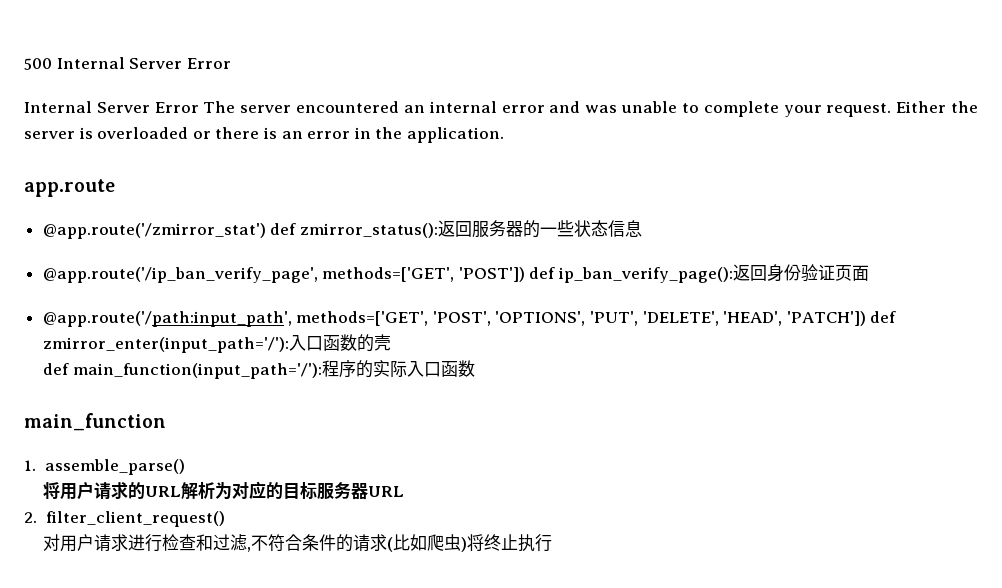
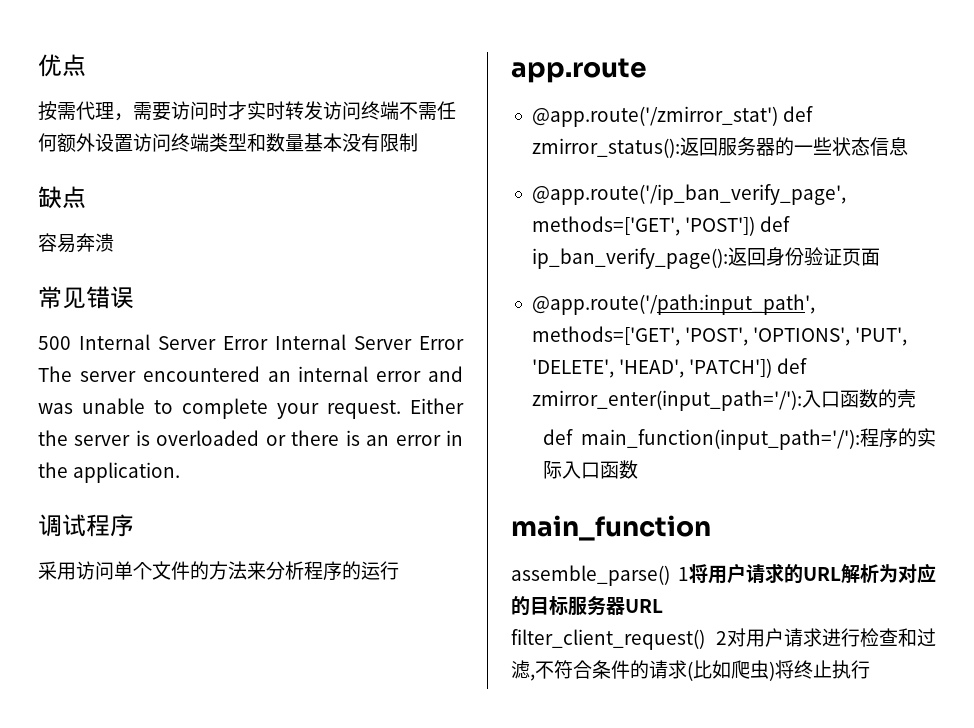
(24, 64) none -> [38,54,86,77] [38,101,456,121] [38,133,418,152] [38,186,86,209] [38,233,114,253] [38,286,134,309] 优点 // 按需代理，需要访问时才实时转发访问终端不需任何额外设置访问终端类型和数量基本没有限制 // 缺点 // 容易奔溃 // 常见错误 //
(231, 63) // -> (268, 343) none
(504, 135) none -> [38,514,134,537] [38,561,399,581] // 调试程序 // 采用访问单个文件的方法来分析程序的运行
[24,460,36,471] 1. -> (711, 528) none
(185, 467) // -> [678,567,689,581] 1
[24,512,37,523] 2. -> (663, 606) none
(225, 519) // -> [716,631,727,645] 2

